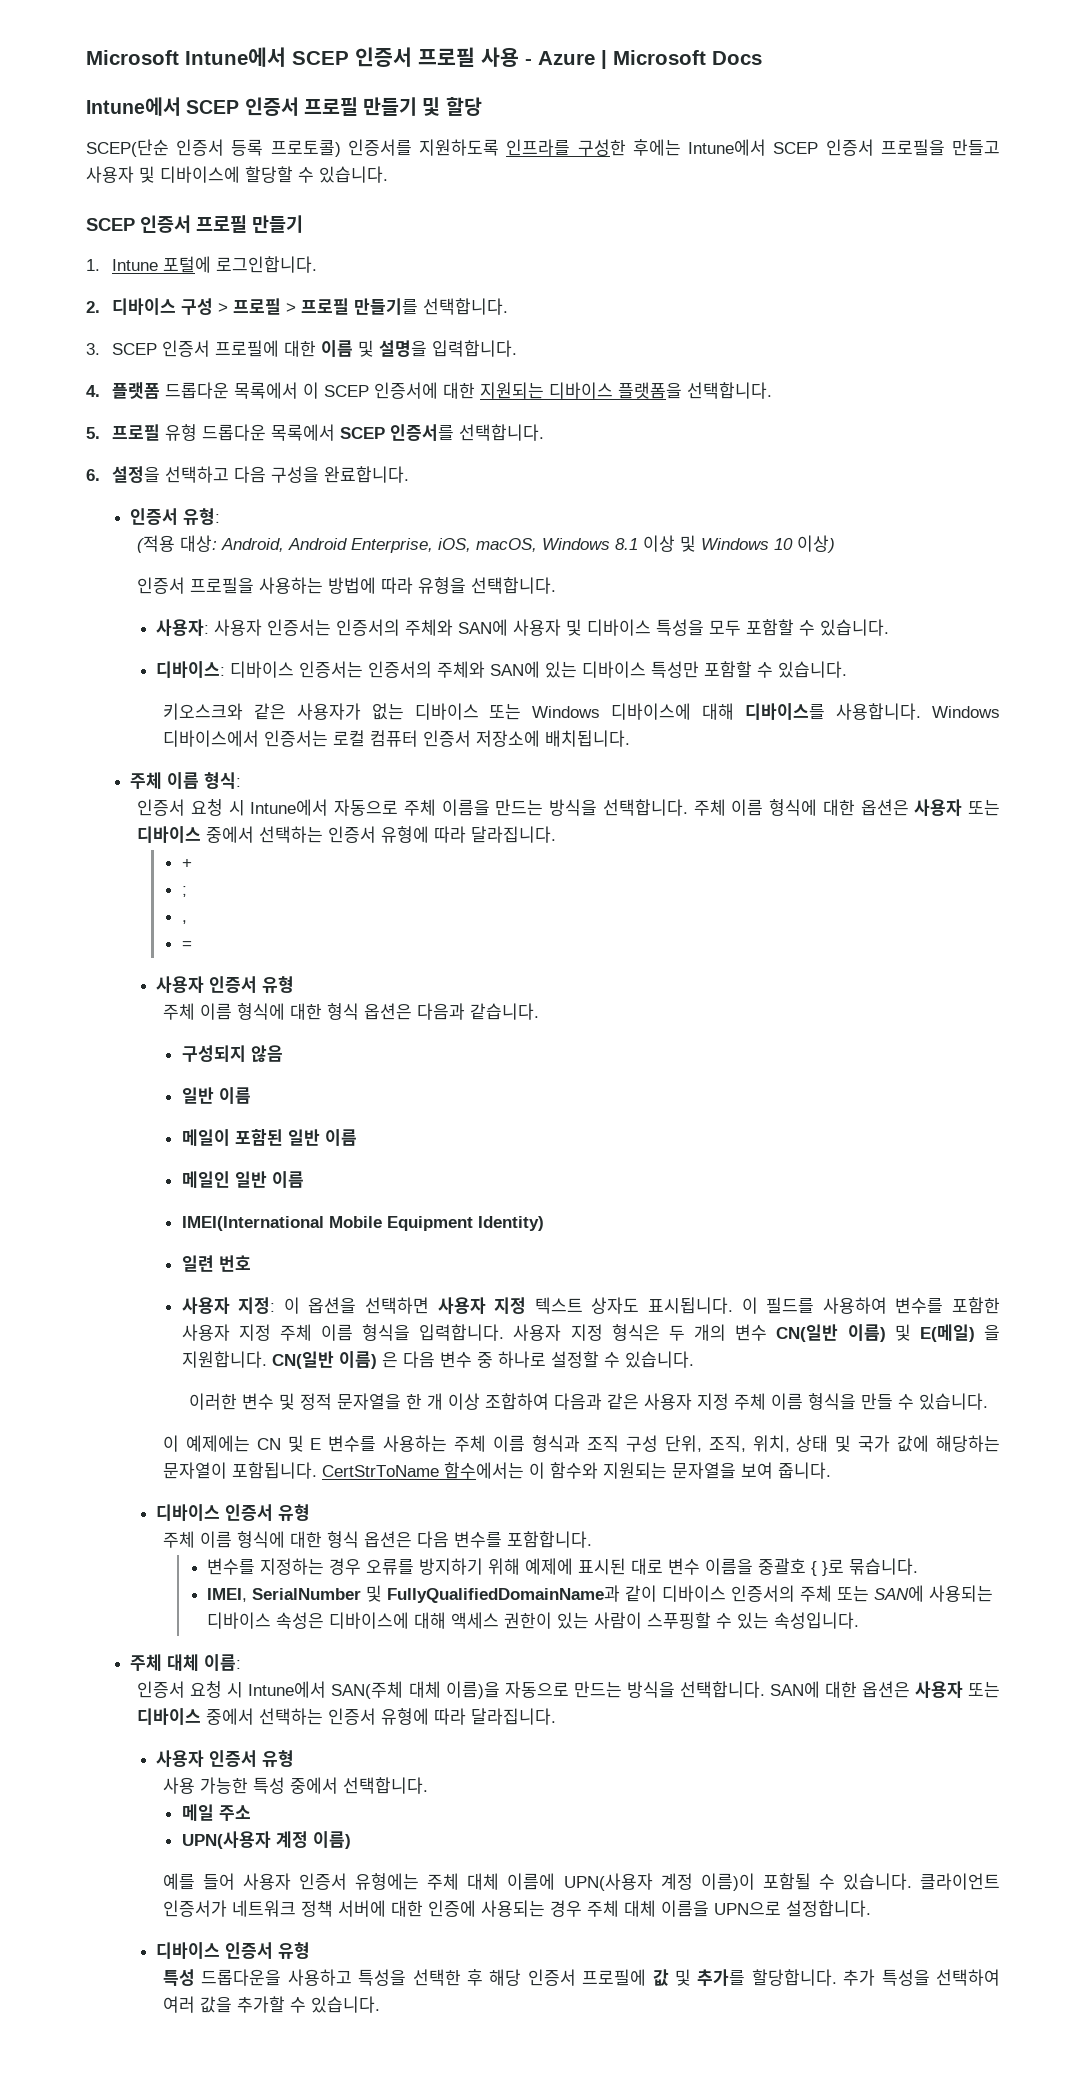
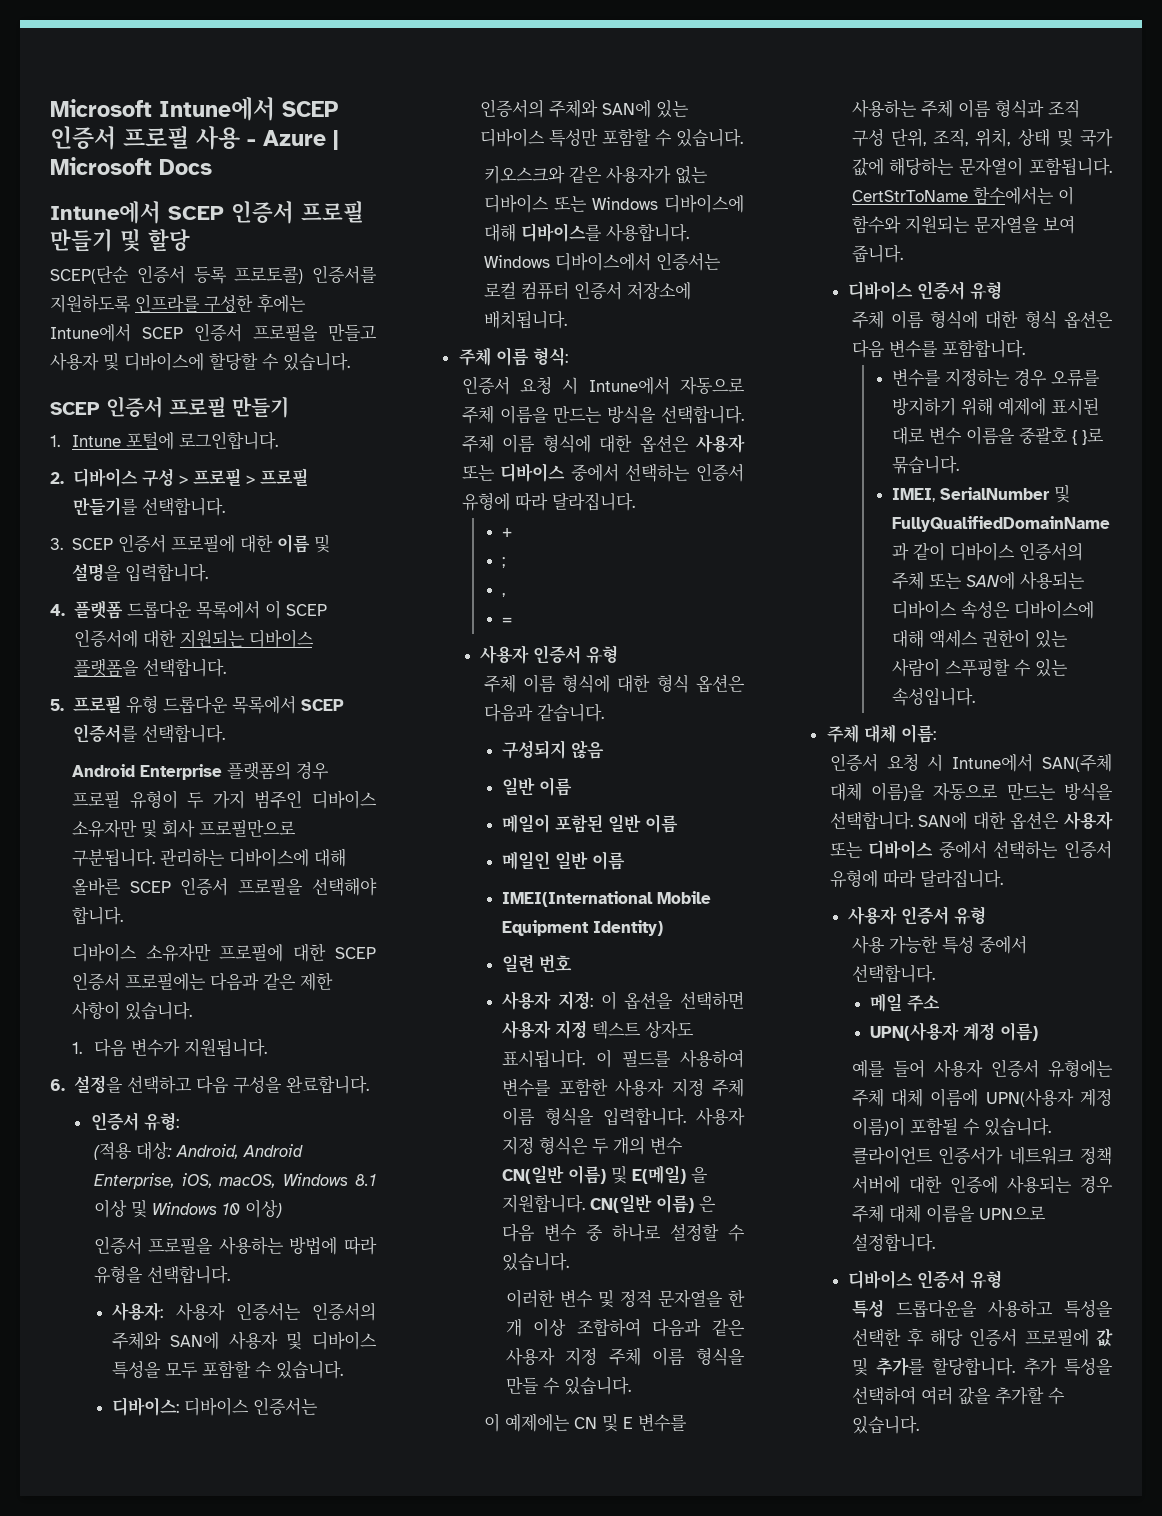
(544, 432) none -> [71,761,329,780] [71,790,377,809] [71,819,296,838] [71,848,346,867] [71,877,377,896] [71,907,123,925] [71,943,376,962] [71,972,333,991] [71,1001,192,1020] [71,1038,267,1057] // Android Enterprise 플랫폼의 경우 프로필 유형이 두 가지 범주인 디바이스 소유자만 및 회사 프로필만으로 구분됩니다. 관리하는 디바이스에 대해 올바른 SCEP 인증서 프로필을 선택해야 합니다. // 디바이스 소유자만 프로필에 대한 SCEP 인증서 프로필에는 다음과 같은 제한 사항이 있습니다. // 1. 다음 변수가 지원됩니다.

